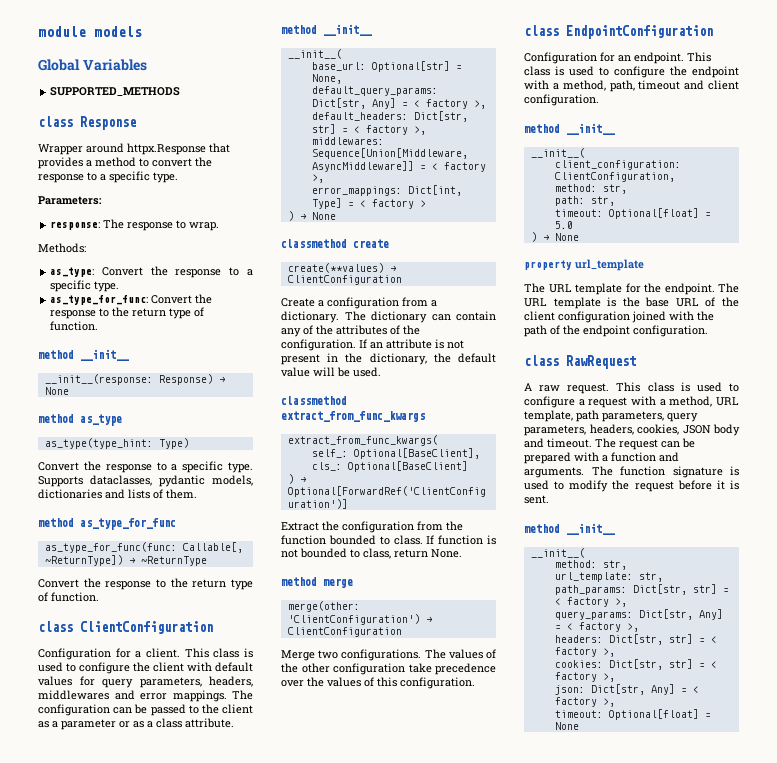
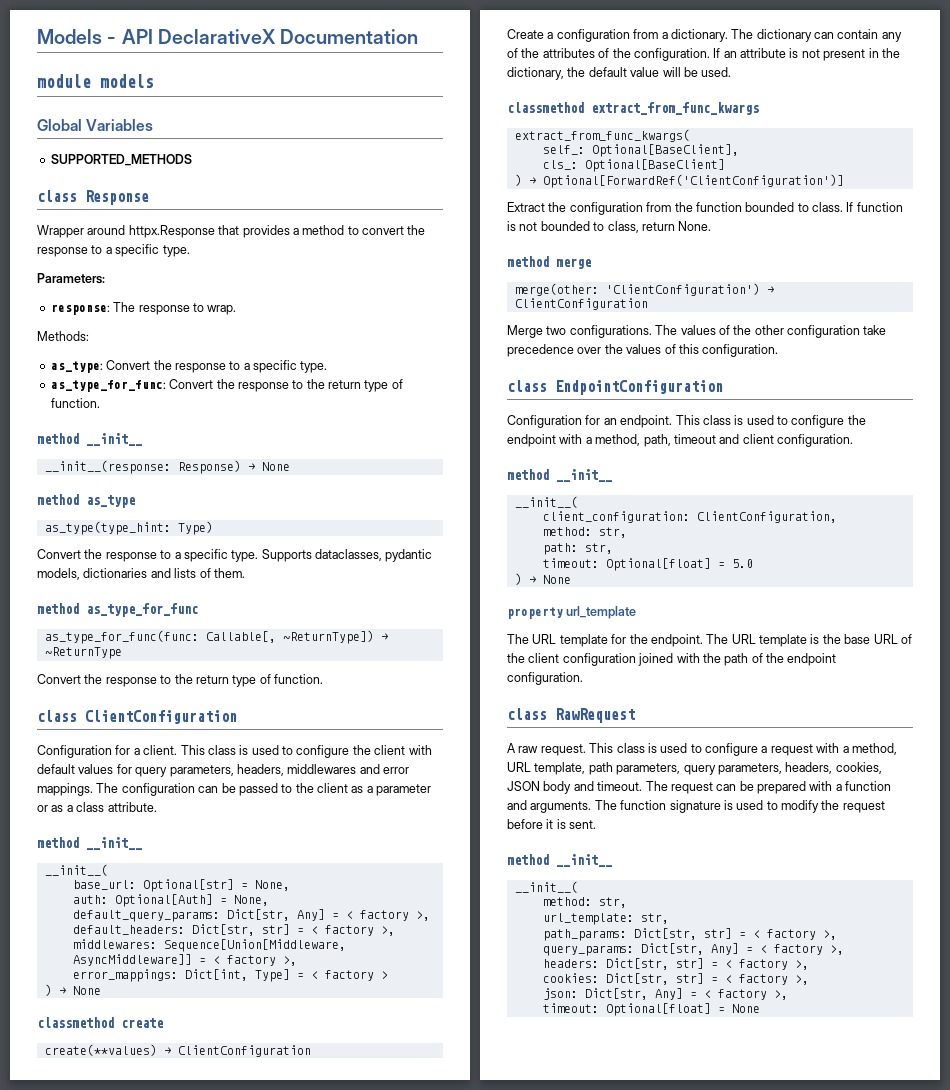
(38, 31) none -> [37,29,419,44] Models - API DeclarativeX Documentation //
(342, 79) none -> [72,894,269,907] // auth: Optional[Auth] = None,

